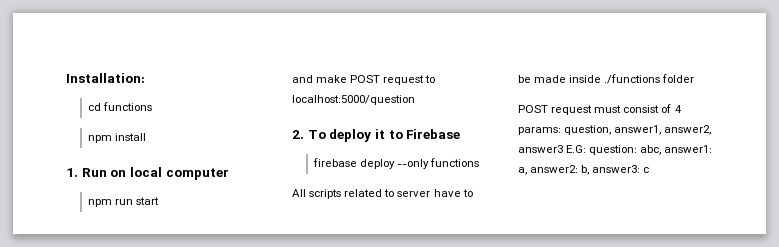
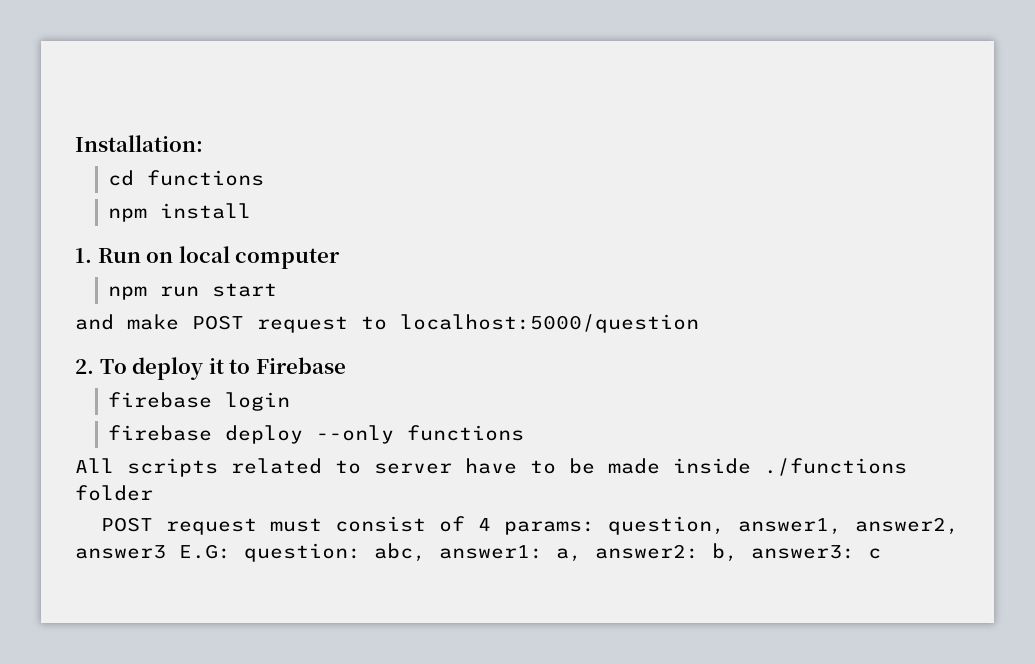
(461, 134) none -> [107,392,290,411] // firebase login

